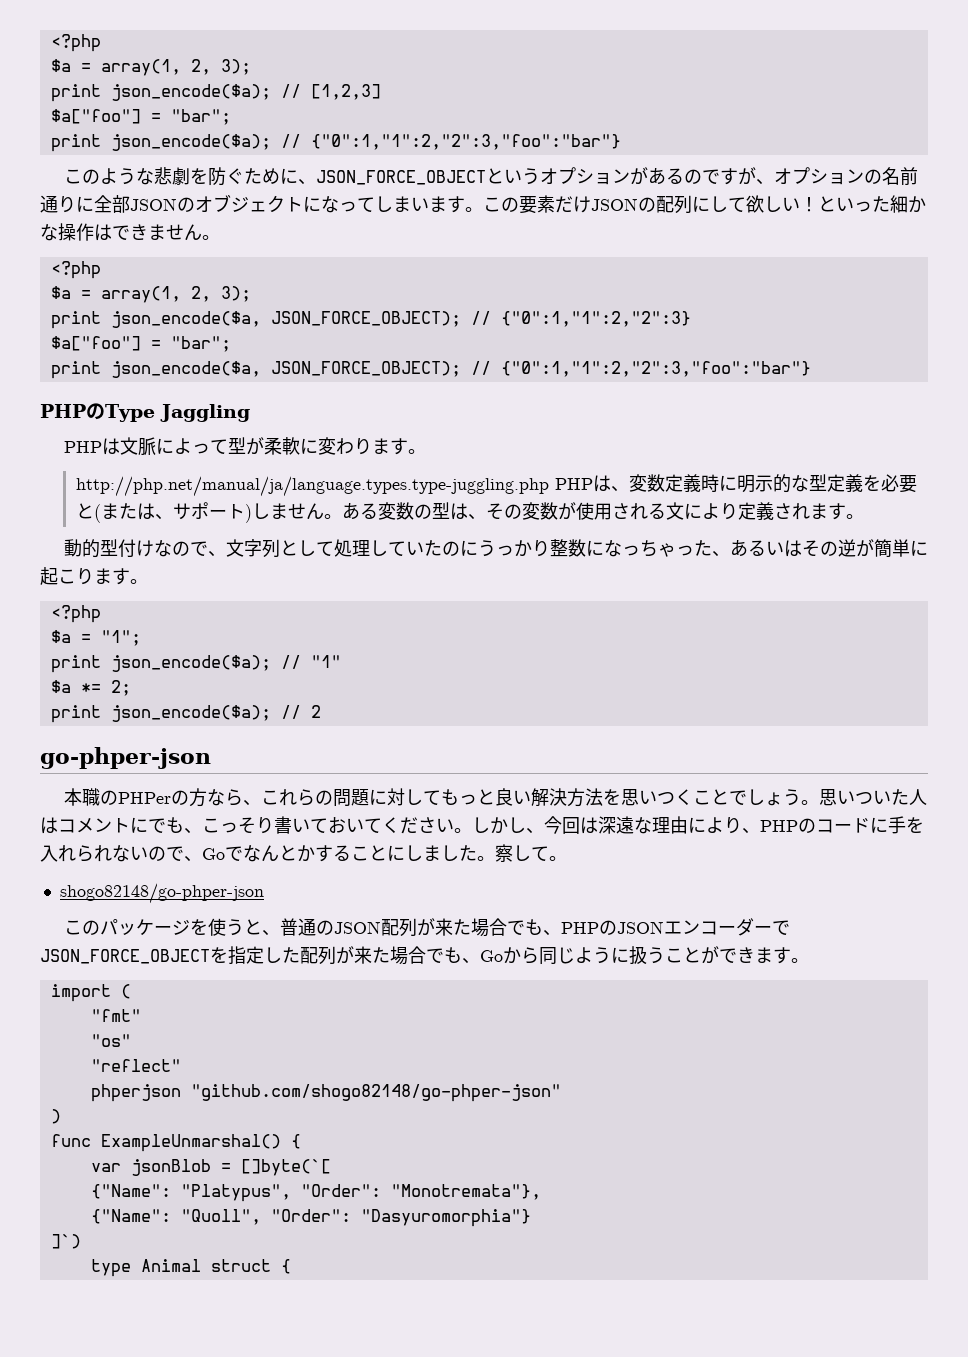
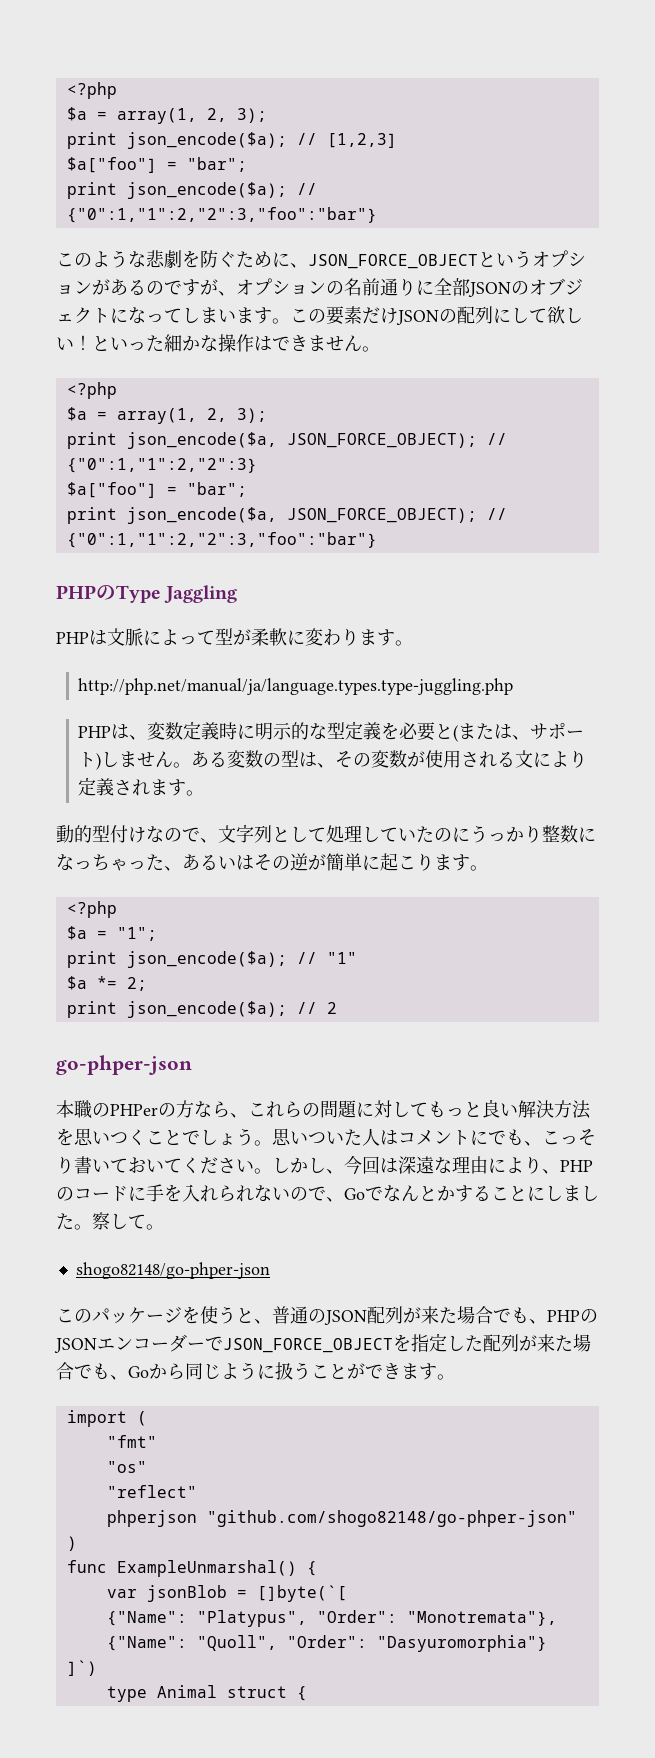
(549, 486) none -> (514, 686) //

